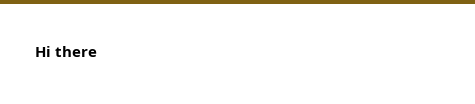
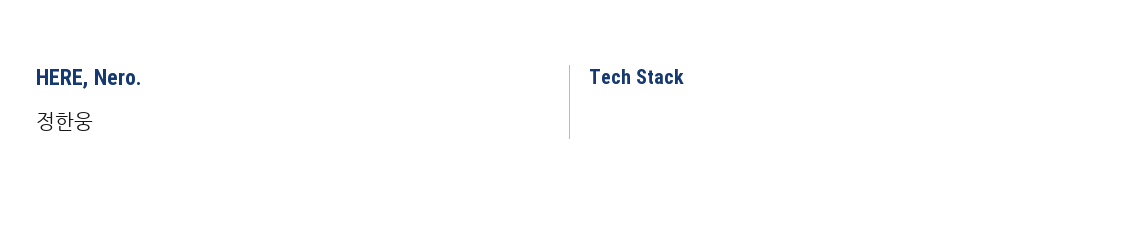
[35,46,98,57] Hi there -> [36,69,141,89] [36,112,93,131] [589,69,685,84] HERE, Nero. // 정한웅 // Tech Stack

